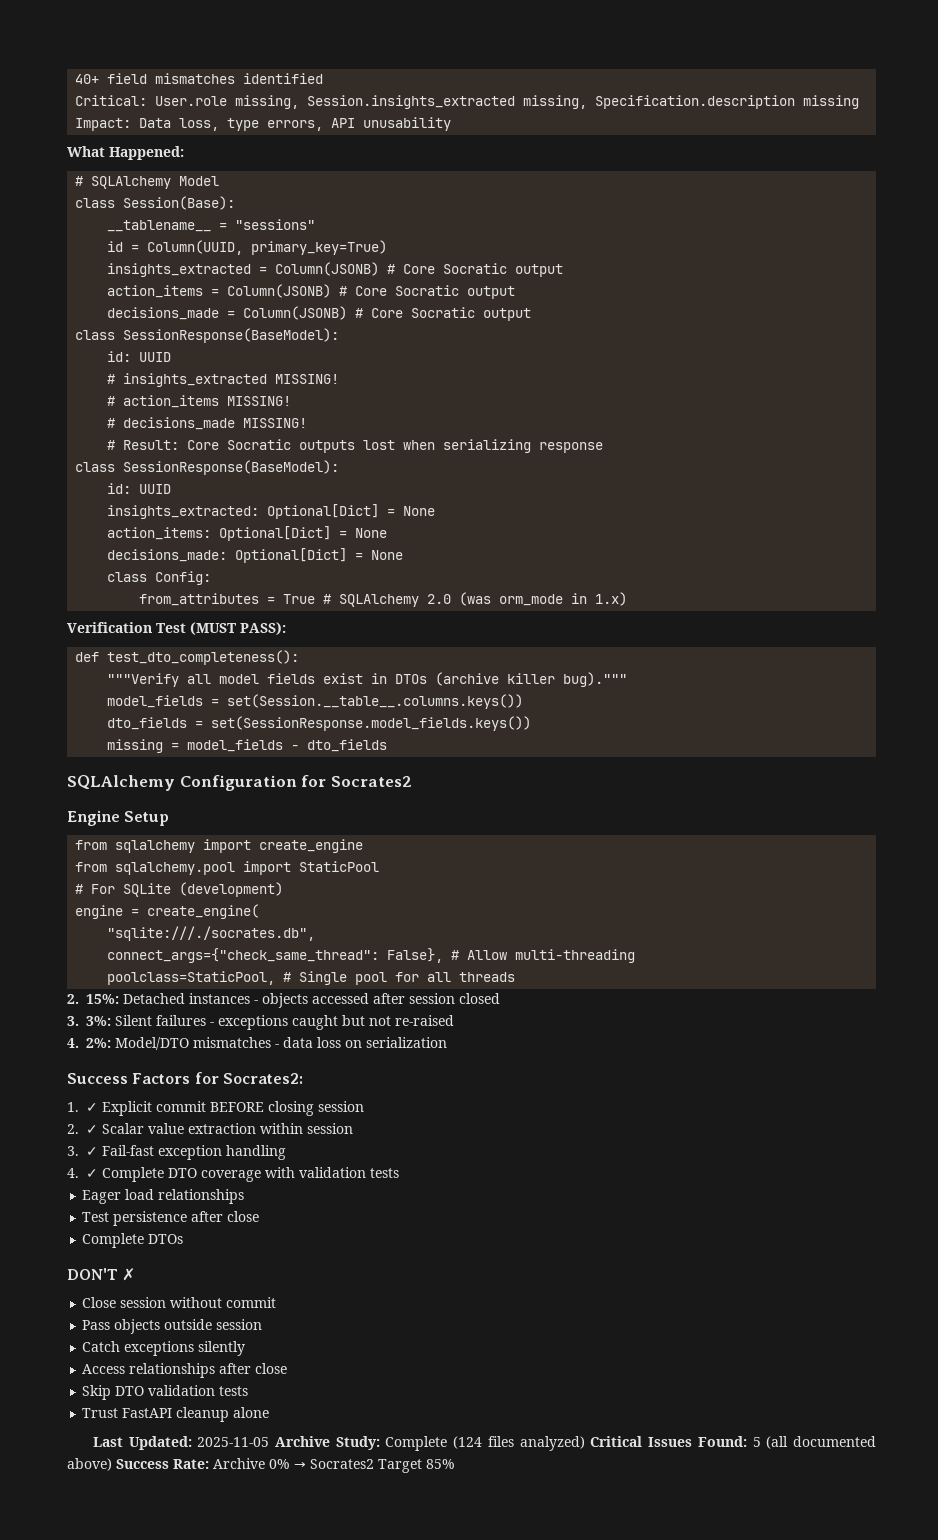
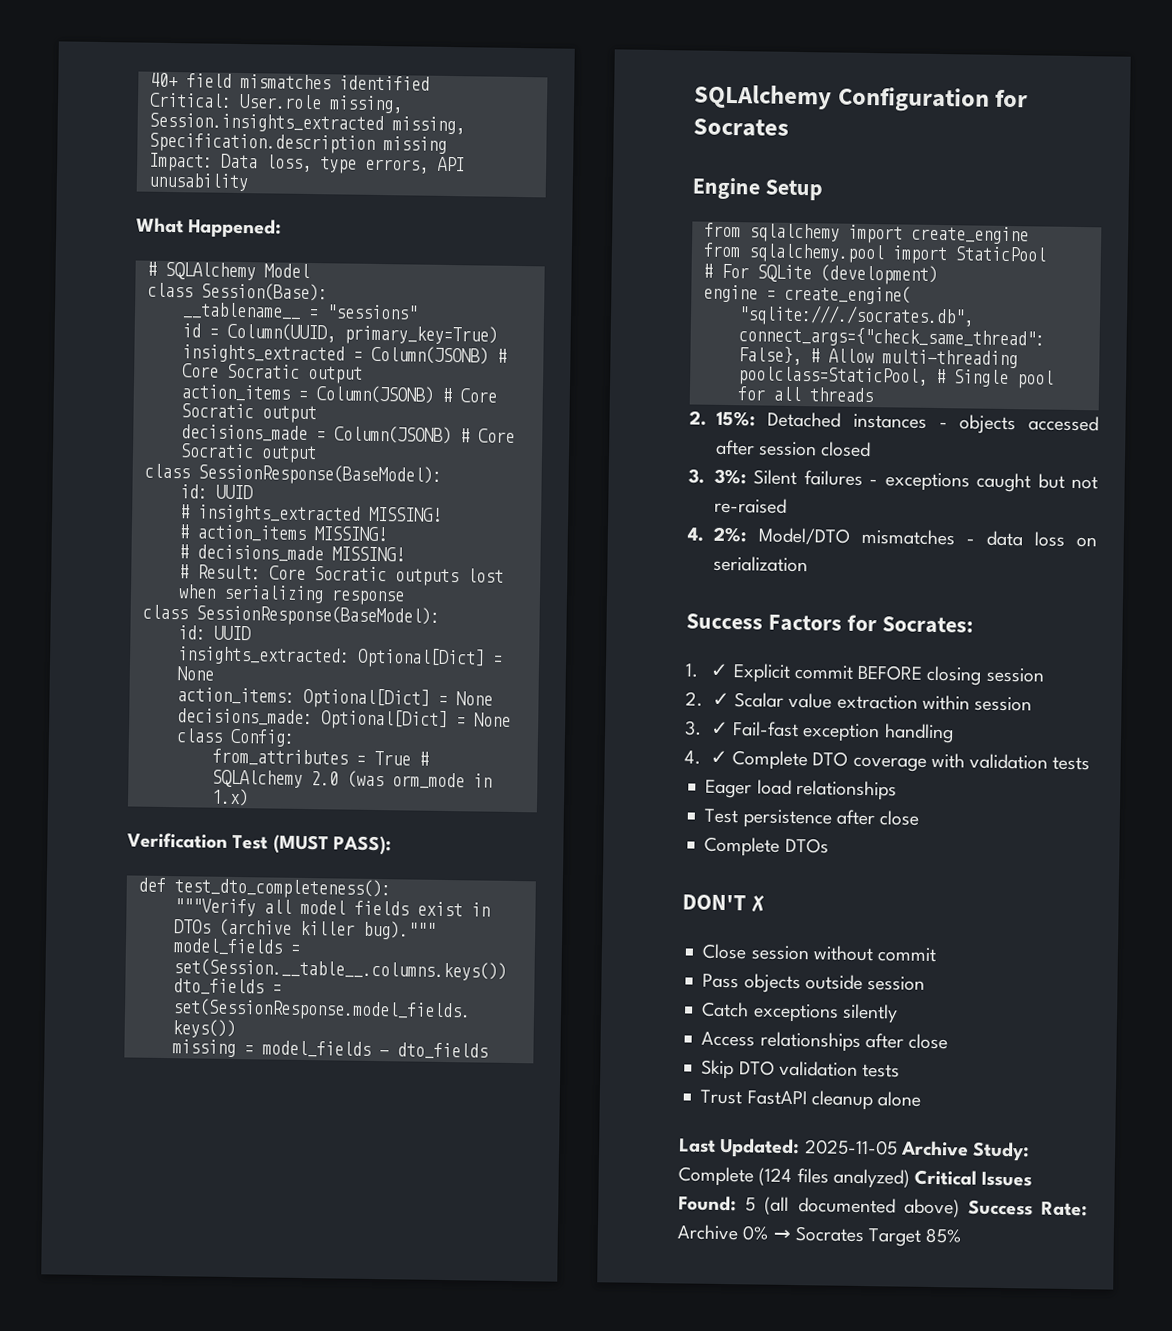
[330,776,412,787] Socrates2 -> [693,118,789,137] Socrates
[222,1073,303,1084] Socrates2: -> [881,616,974,634] Socrates:
[310,1459,374,1469] Socrates2 -> [794,1226,864,1243] Socrates

